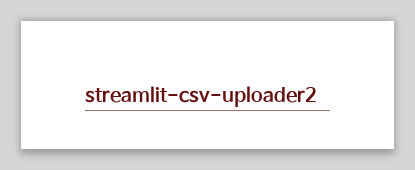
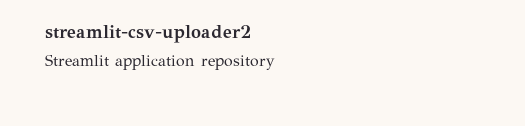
(317, 96) none -> [45,54,275,70] // Streamlit application repository

